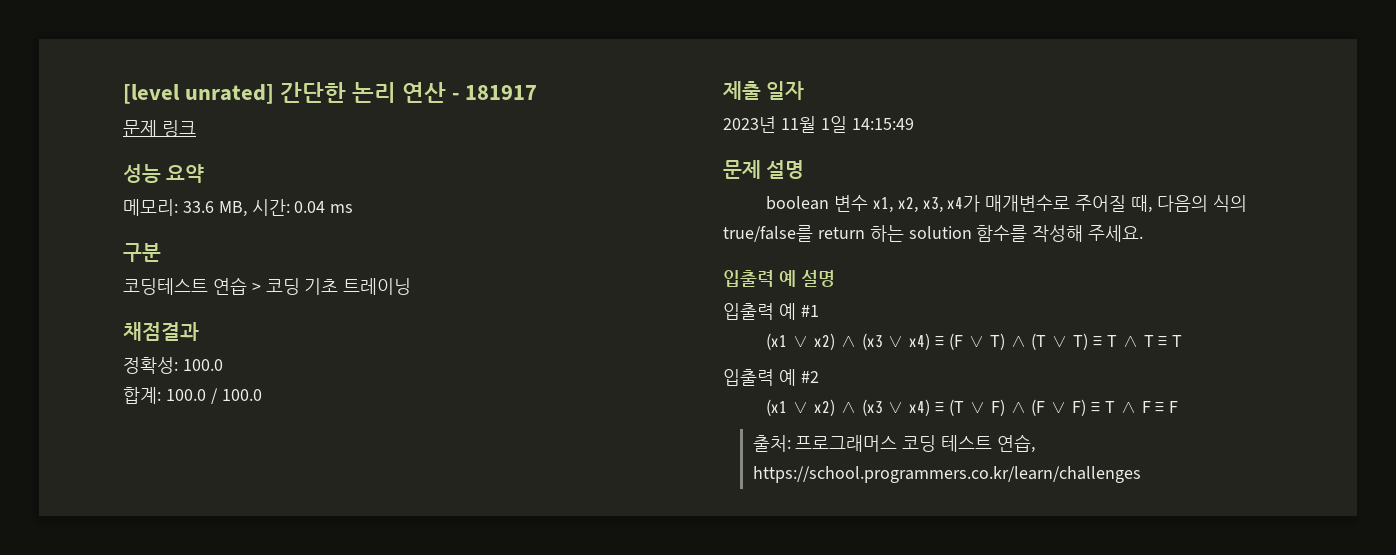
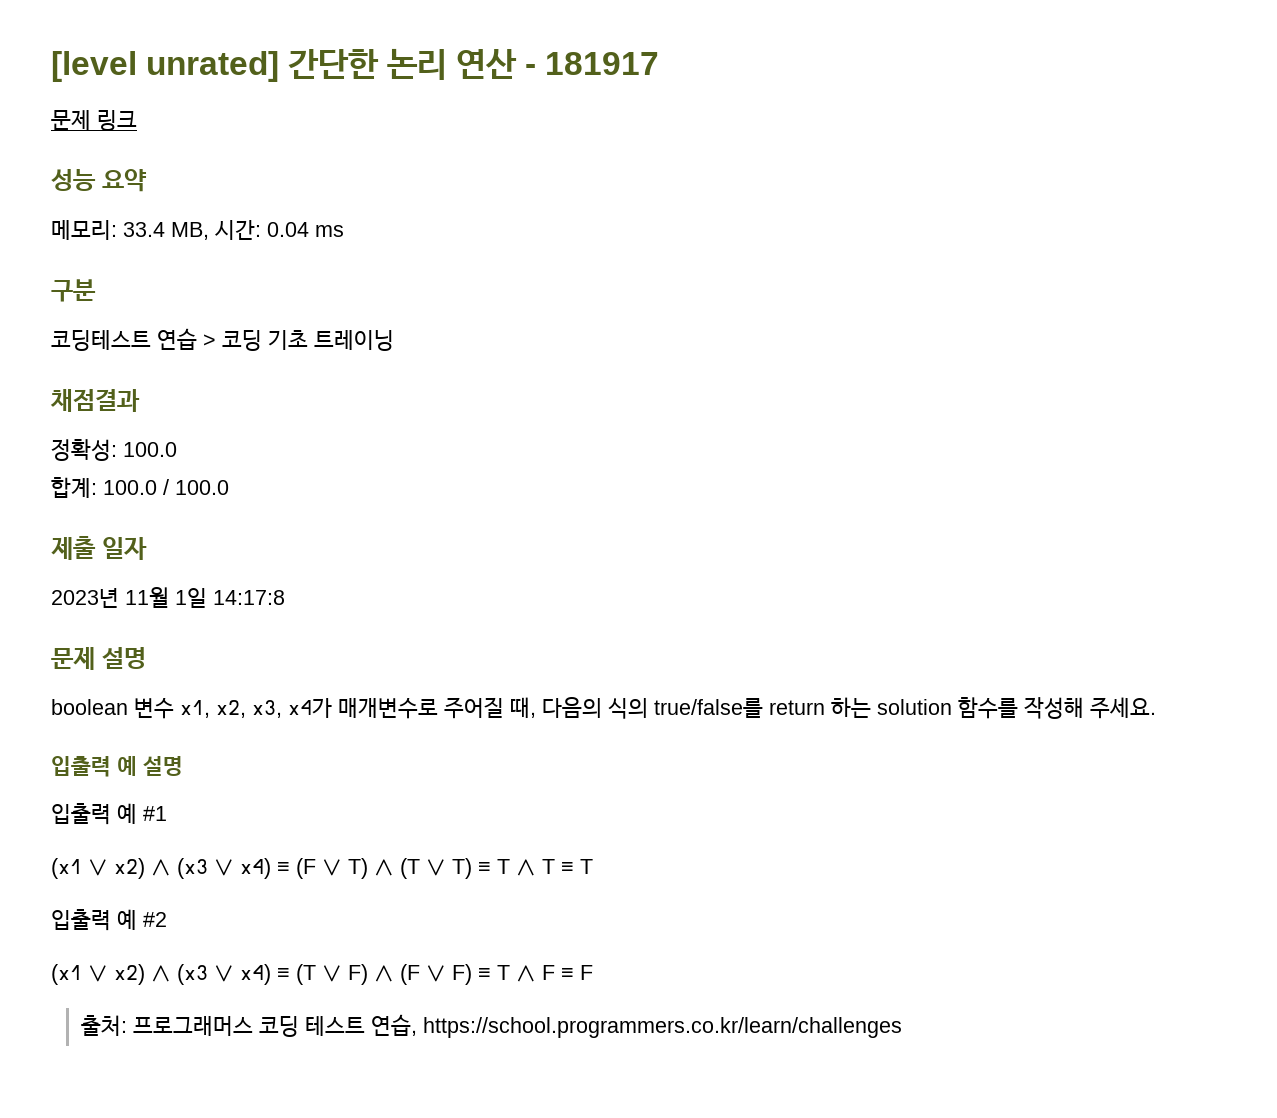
[182,201,214,213] 33.6 -> [123,222,165,237] 33.4
[851,118,914,130] 14:15:49 -> [213,590,285,605] 14:17:8

